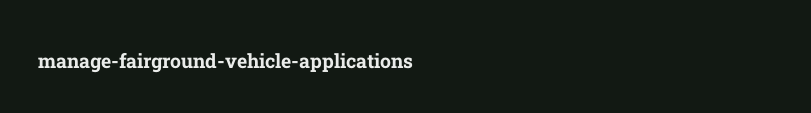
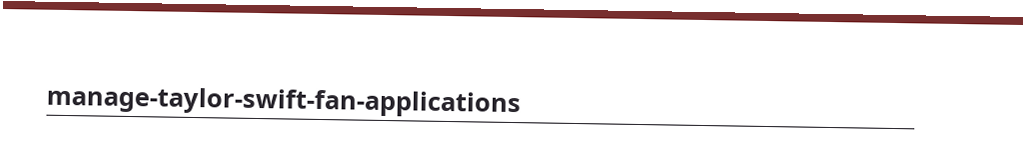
[38,52,413,73] manage-fairground-vehicle-applications -> [46,85,521,119] manage-taylor-swift-fan-applications

